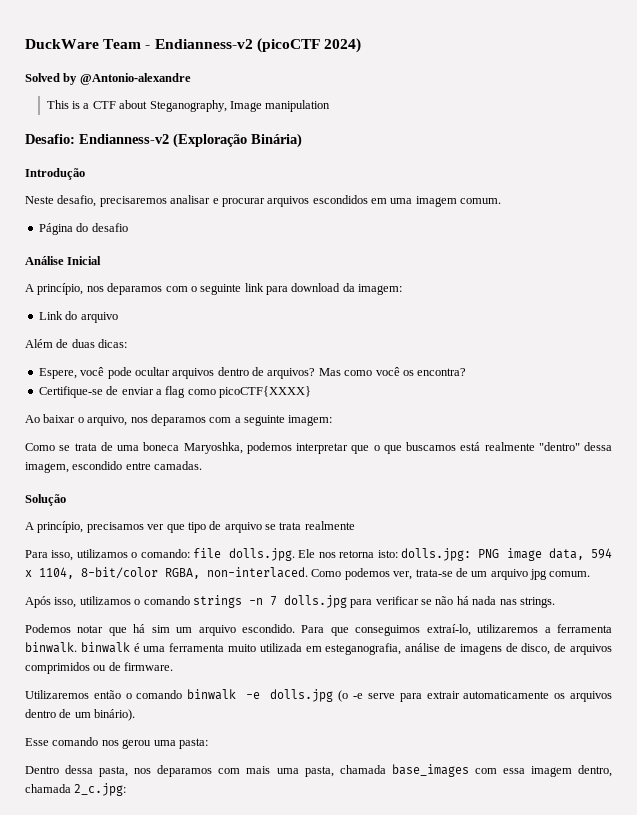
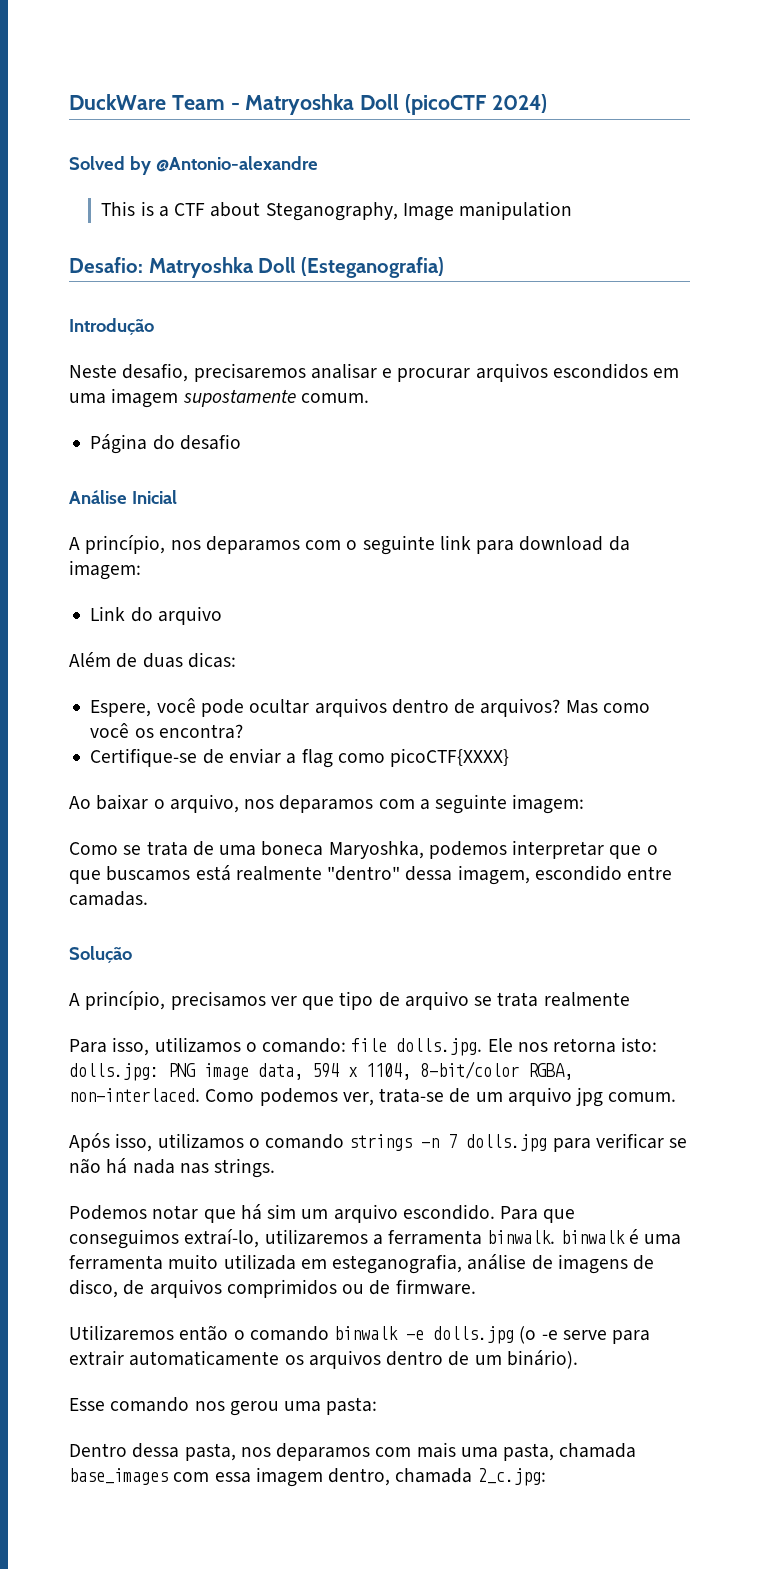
[154,39,253,49] Endianness-v2 -> [245,94,400,115] Matryoshka Doll
[79,133,302,148] Endianness-v2 (Exploração Binária) -> [148,257,444,278] Matryoshka Doll (Esteganografia)
(457, 201) none -> [182,389,296,407] supostamente

